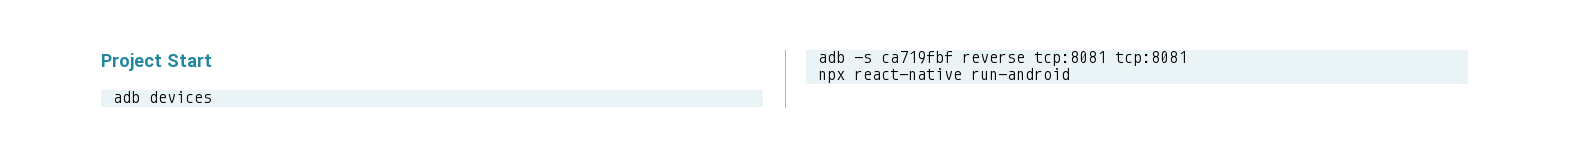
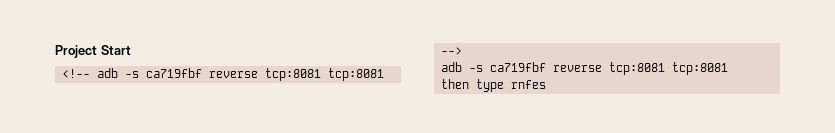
[112,91,212,103] adb devices -> [61,68,384,81] [440,47,462,55] <!-- adb -s ca719fbf reverse tcp:8081 tcp:8081 -->
[817,68,1070,83] npx react-native run-android -> [440,79,546,92] then type rnfes

